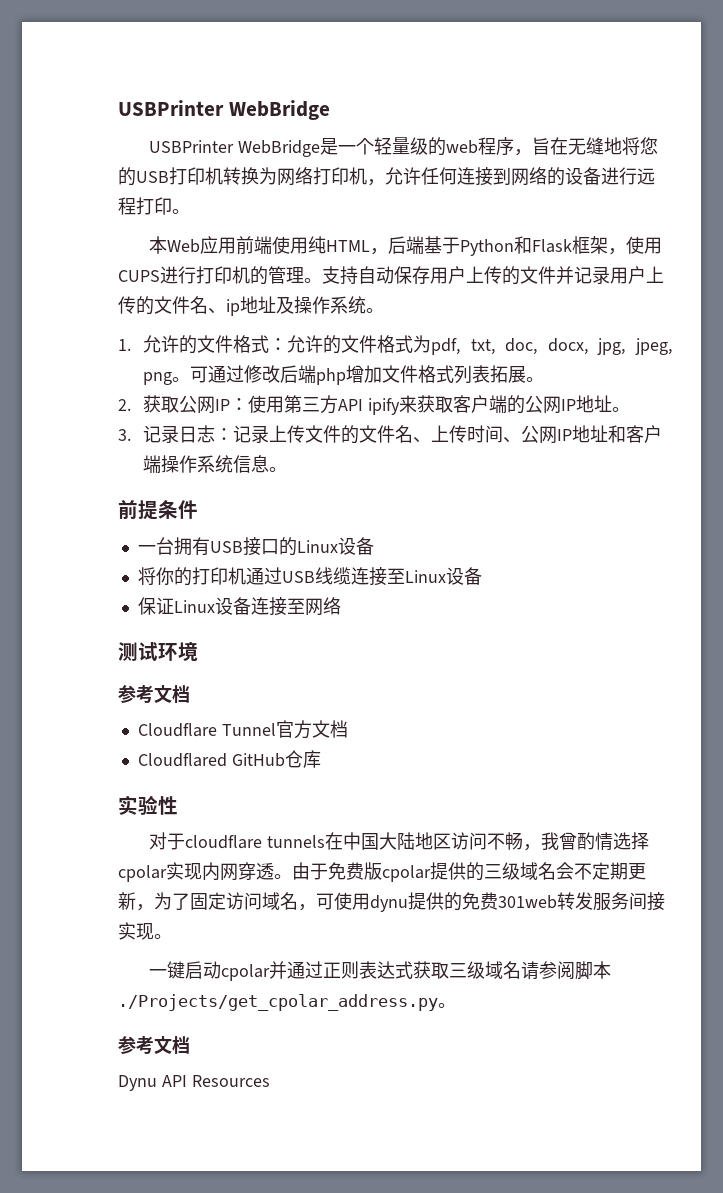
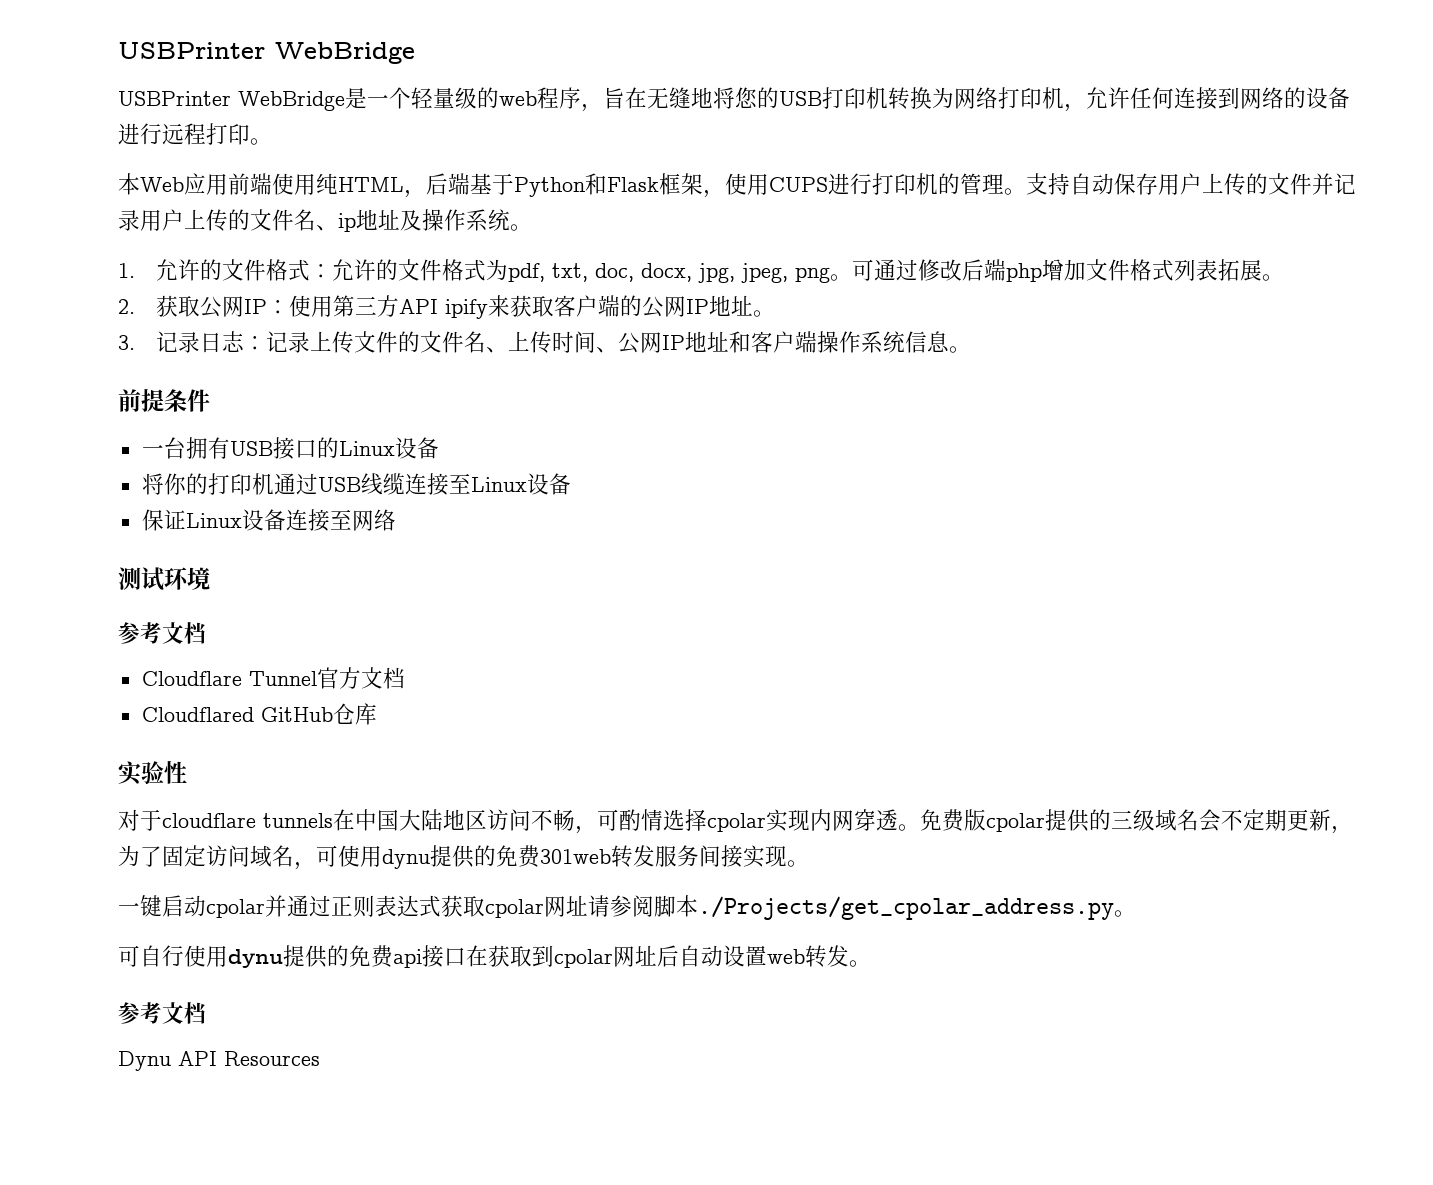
[540,832,577,850] 我曾 -> [597,809,619,831] 可
[292,862,328,880] 由于 -> (920, 827) none
[449,961,522,979] 三级域名 -> [485,895,588,918] cpolar网址
(456, 1005) none -> [118,945,871,968] // 可自行使用dynu提供的免费api接口在获取到cpolar网址后自动设置web转发。

